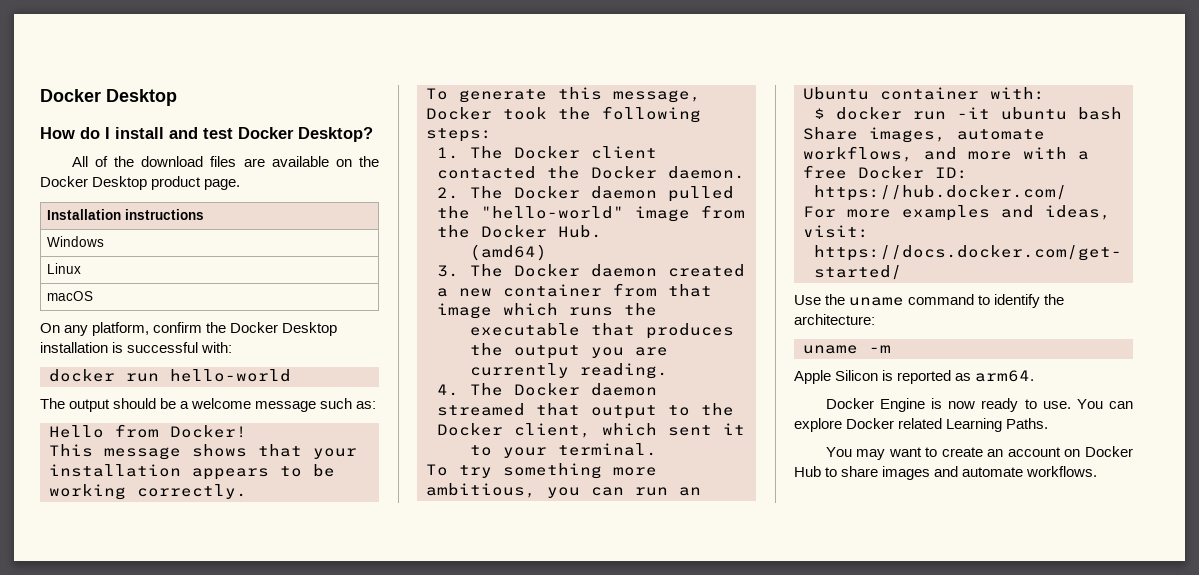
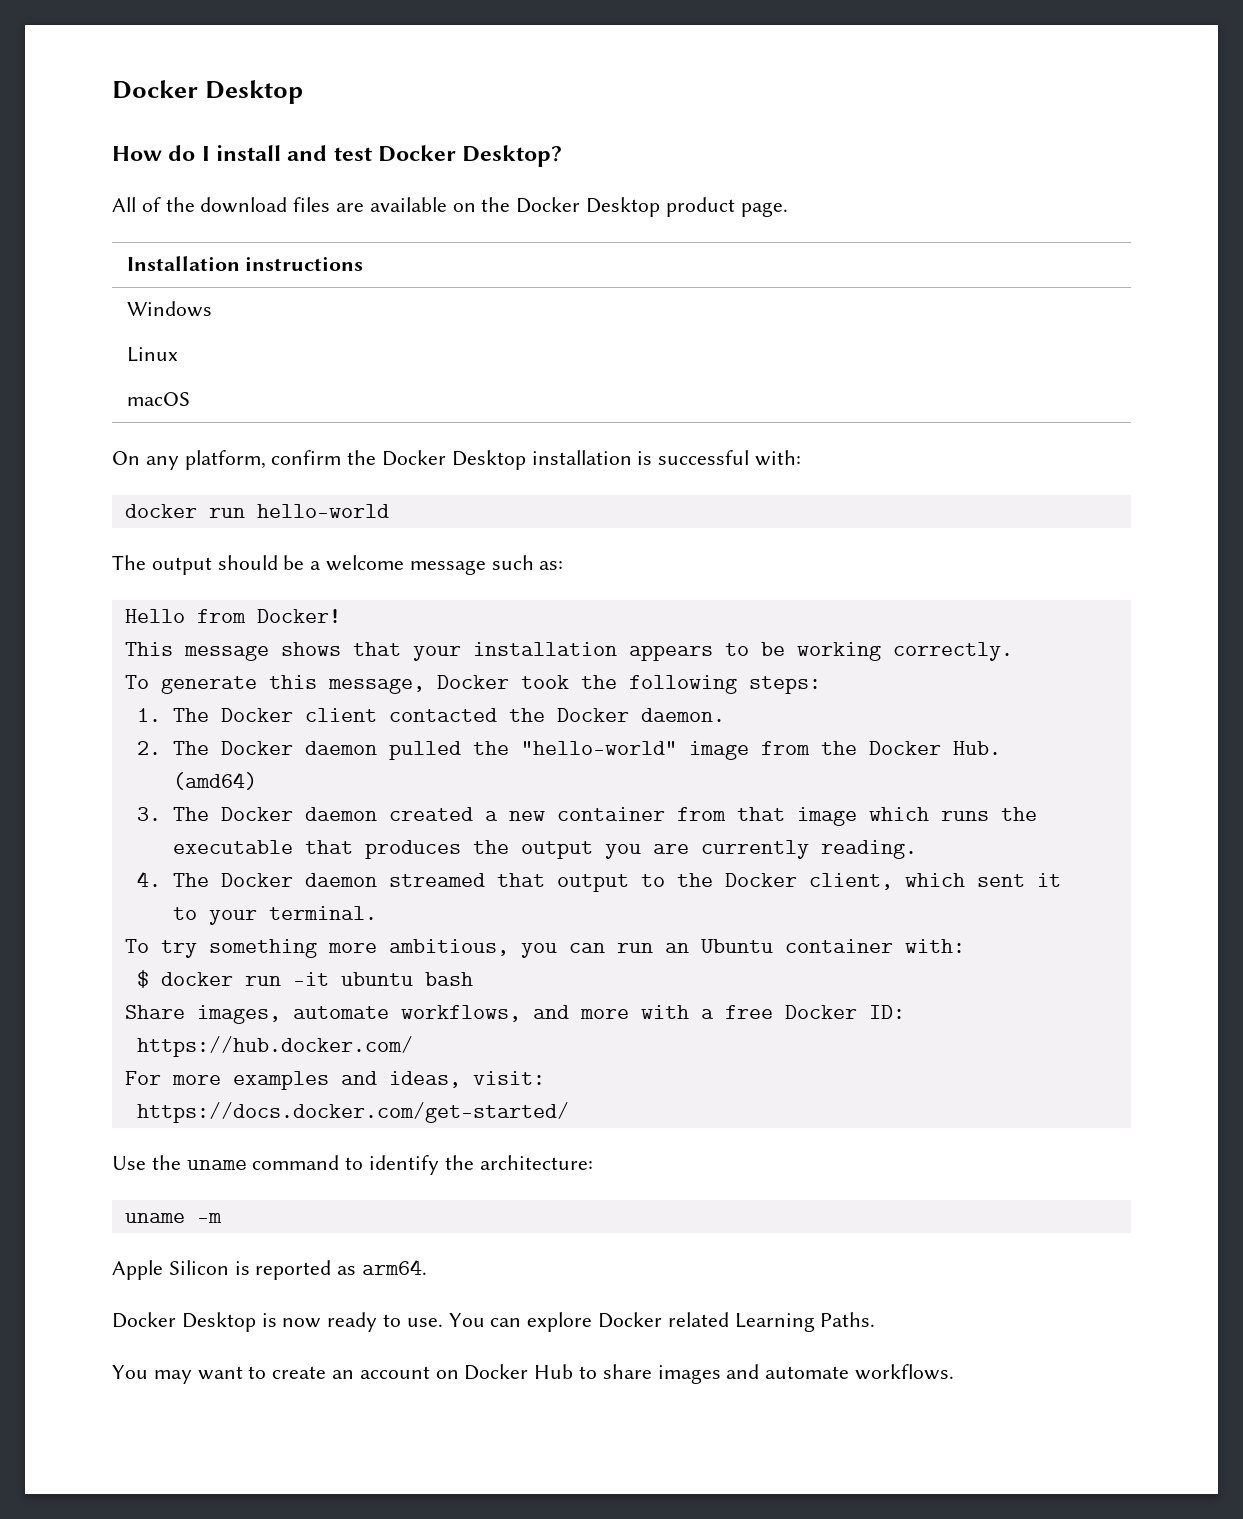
[879,398,925,412] Engine -> [181,1312,256,1332] Desktop

